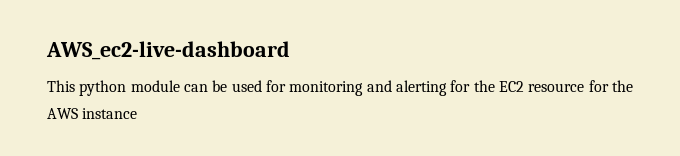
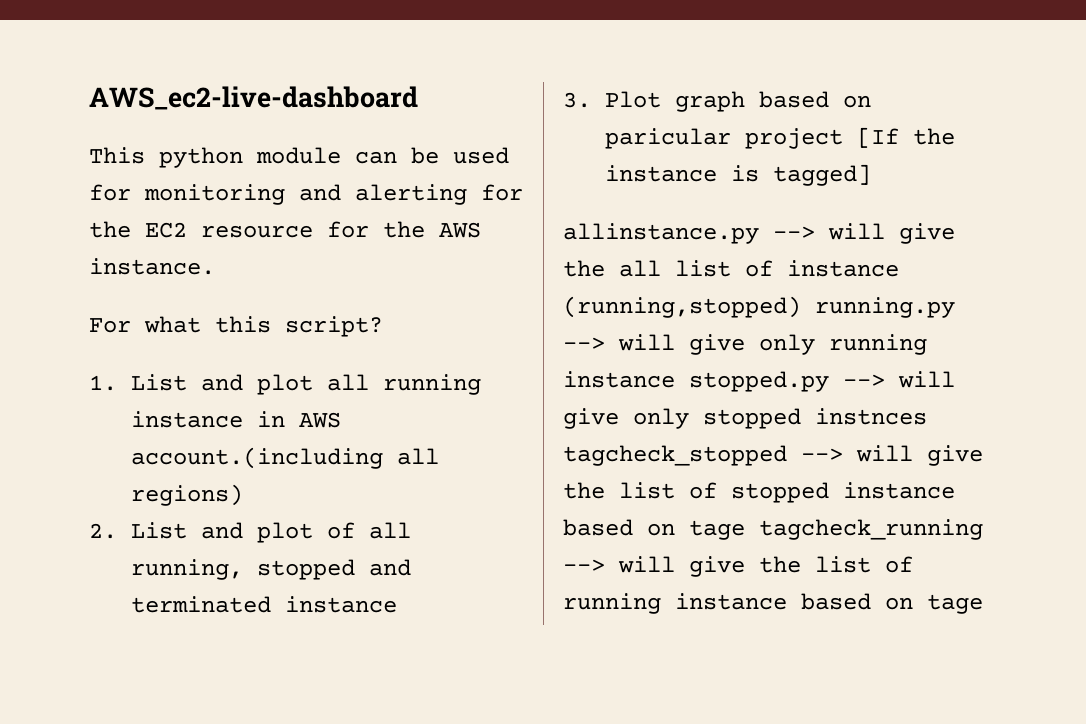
[82,108,138,119] instance -> [89,258,215,275] [89,316,383,337] [89,374,482,395] [131,411,342,428] [131,447,440,469] [131,484,244,506] [89,522,412,543] [131,559,412,580] [131,596,398,613] [563,91,872,112] [605,127,956,149] [605,164,872,186] [563,223,955,244] [563,260,899,277] [563,296,955,318] [563,334,927,355] [563,371,955,392] [563,408,927,429] [563,445,983,466] [563,482,955,503] [563,519,983,540] [563,556,913,577] [563,593,983,614] instance. // For what this script? // 1. List and plot all running instance in AWS account.(including all regions) // 2. List and plot of all running, stopped and terminated instance // 3. Plot graph based on paricular project [If the instance is tagged] // allinstance.py --> will give the all list of instance (running,stopped) running.py --> will give only running instance stopped.py --> will give only stopped instnces tagcheck_stopped --> will give the list of stopped instance based on tage tagcheck_running --> will give the list of running instance based on tage

